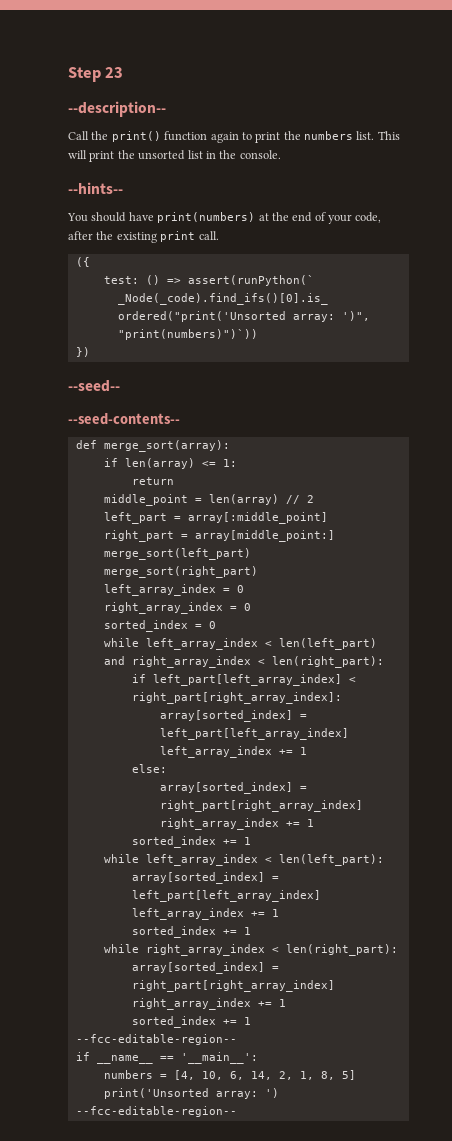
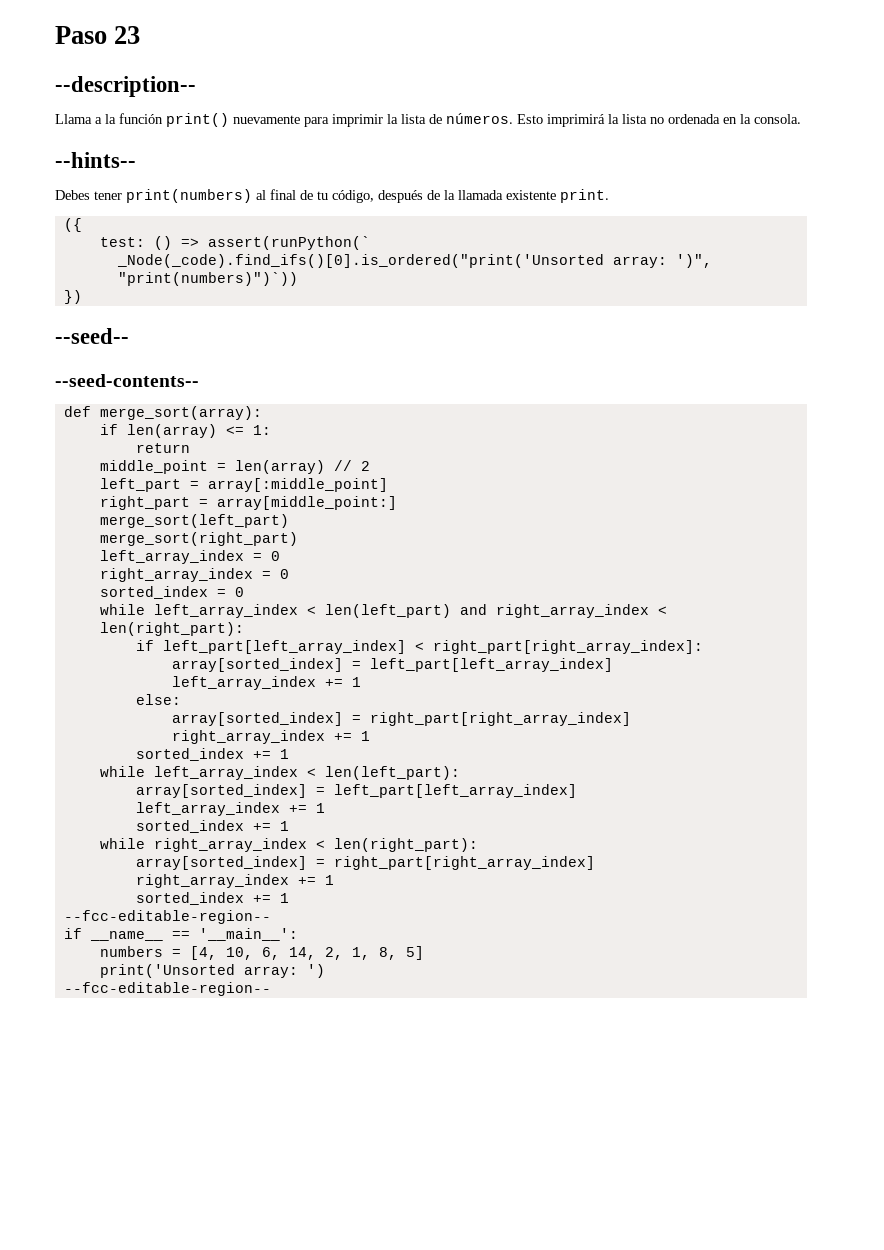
[68,67,101,82] Step -> [55,26,107,44] Paso
[68,131,400,143] [68,150,281,162] [68,182,123,194] [67,212,382,224] [68,231,219,243] Call the print() function again to print the numbers list. This will print the unsorted list in the console. // --hints-- // You should have print(numbers) at the end of your code, after the existing print call. -> [55,113,801,127] [55,152,136,168] [55,189,609,203] Llama a la función print() nuevamente para imprimir la lista de números. Esto imprimirá la lista no ordenada en la consola. // --hints-- // Debes tener print(numbers) al final de tu código, después de la llamada existente print.

